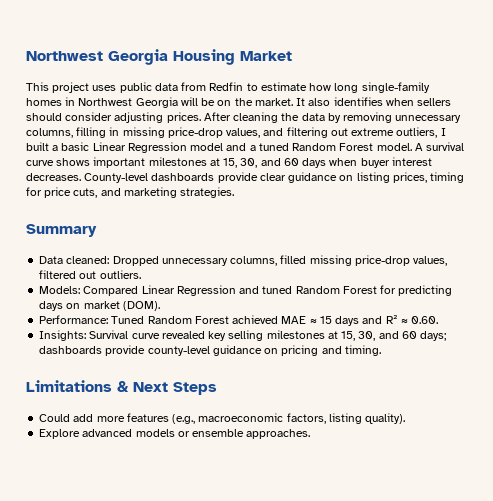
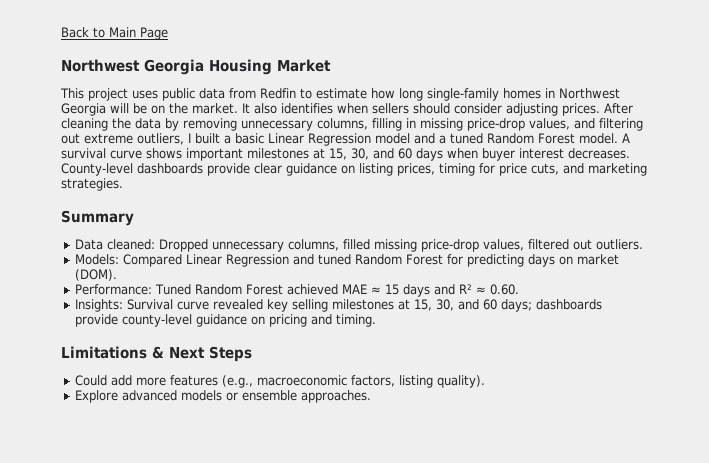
(26, 56) none -> [61,27,168,40] Back to Main Page //

